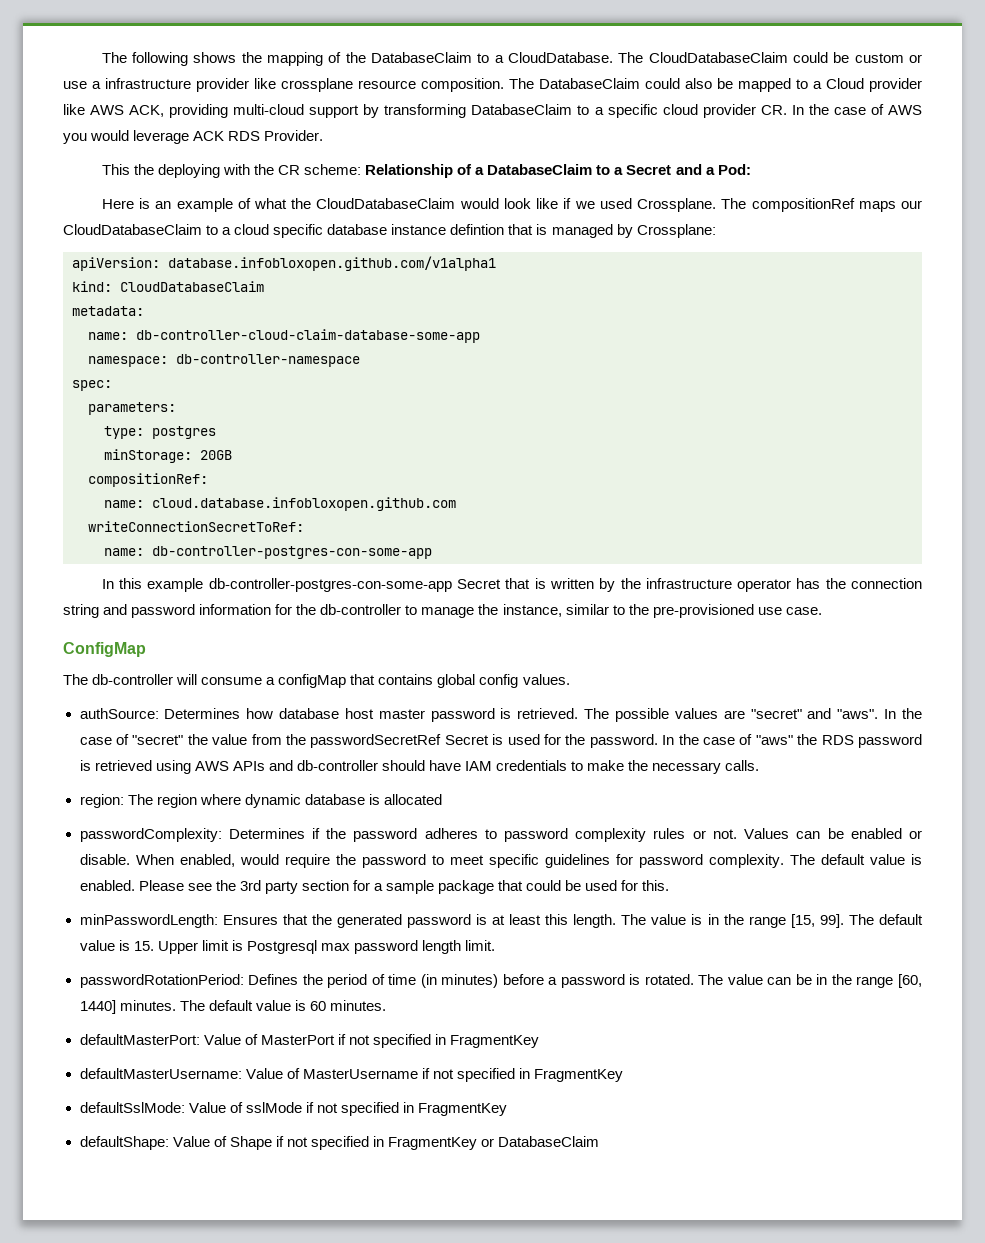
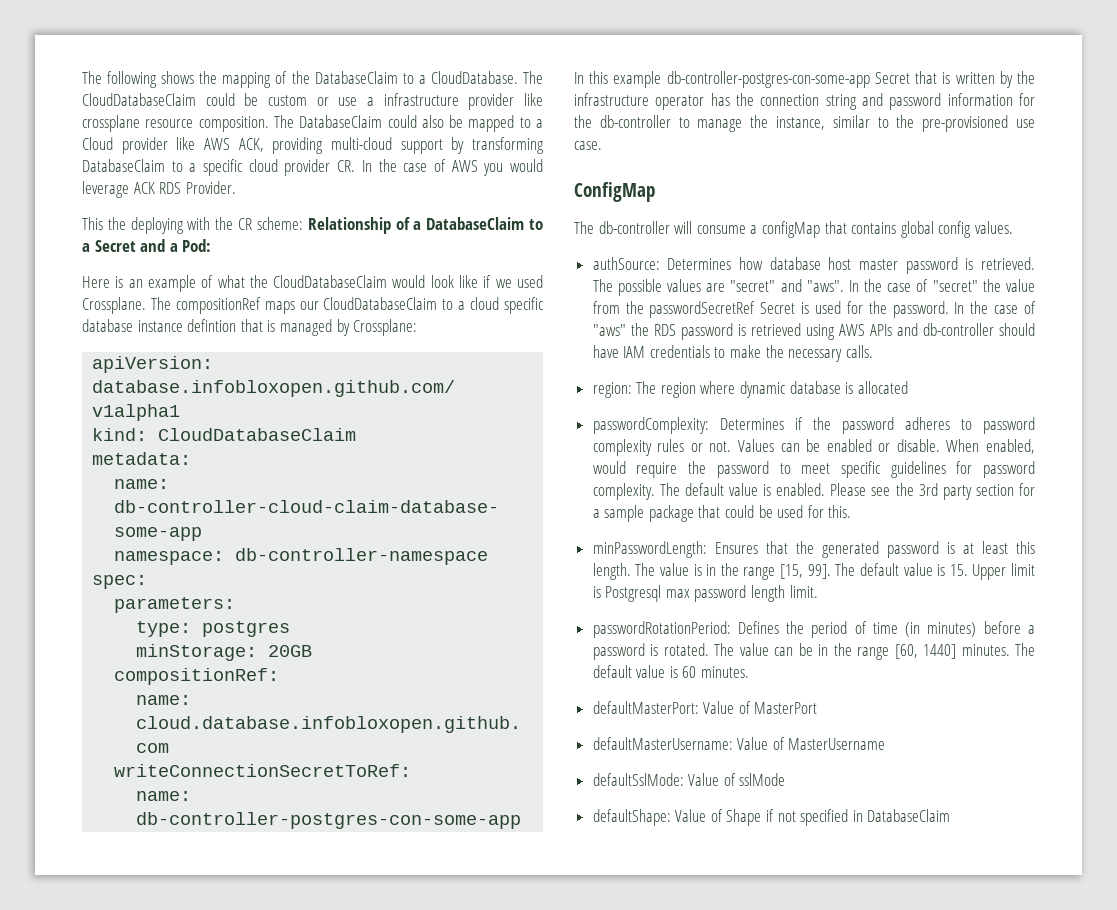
[337,1034,539,1048] if not specified in FragmentKey -> (818, 708) none
[421,1068,623,1082] if not specified in FragmentKey -> (886, 744) none
[305,1102,507,1116] if not specified in FragmentKey -> (786, 779) none
[387,1137,494,1150] FragmentKey or -> (863, 816) none

